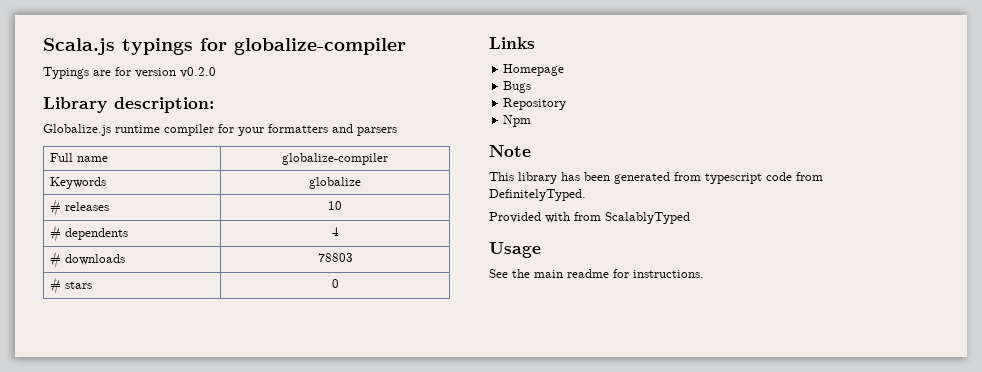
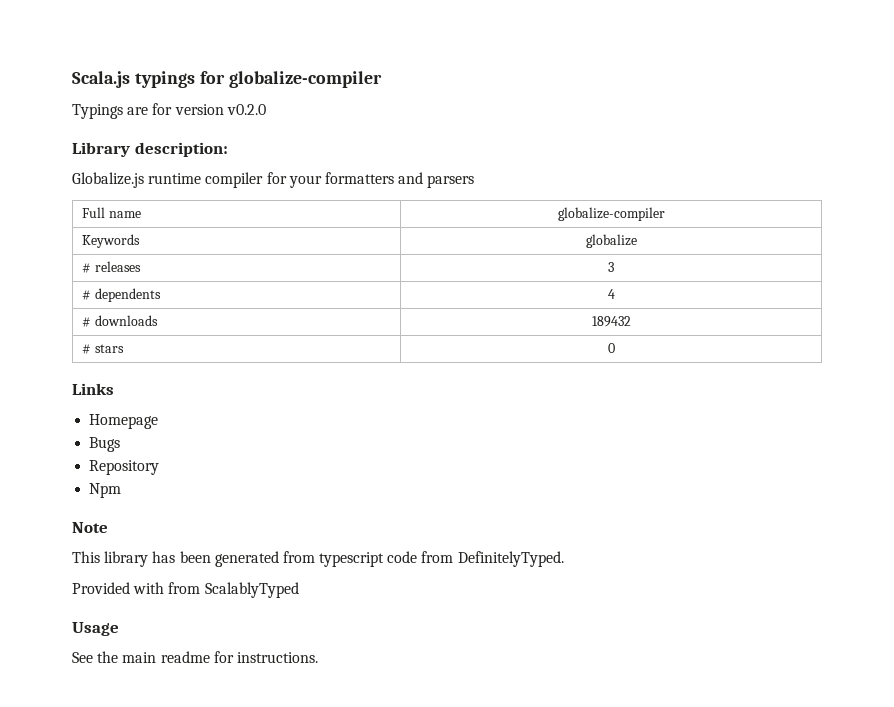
[328,201,342,210] 10 -> [608,262,614,272] 3
[317,253,353,262] 78803 -> [591,316,631,327] 189432

